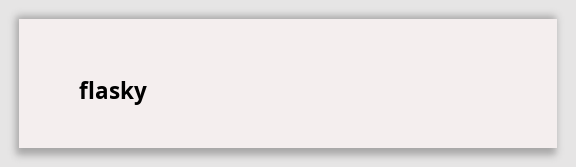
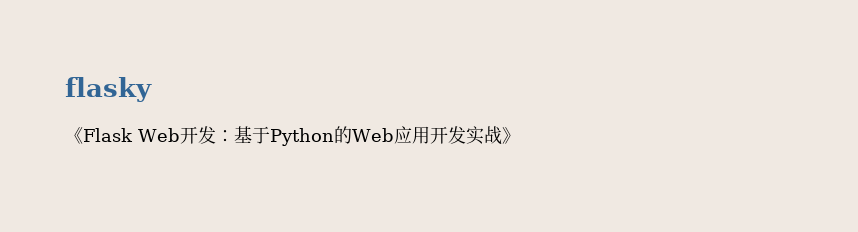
(147, 93) none -> [65,126,520,146] // 《Flask Web开发：基于Python的Web应用开发实战》

